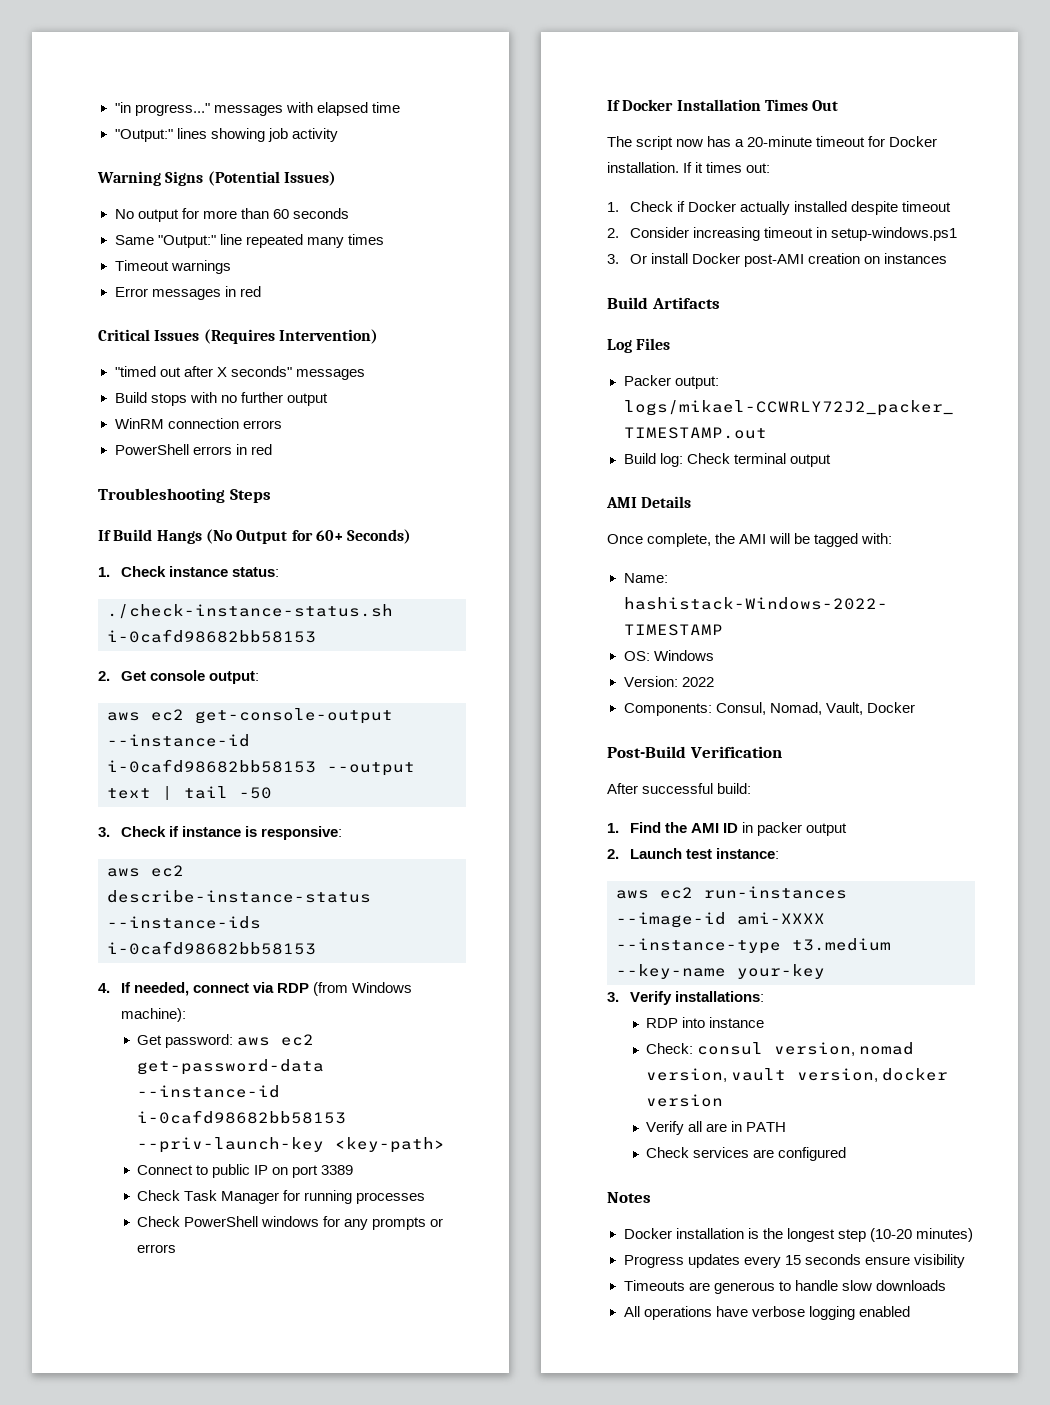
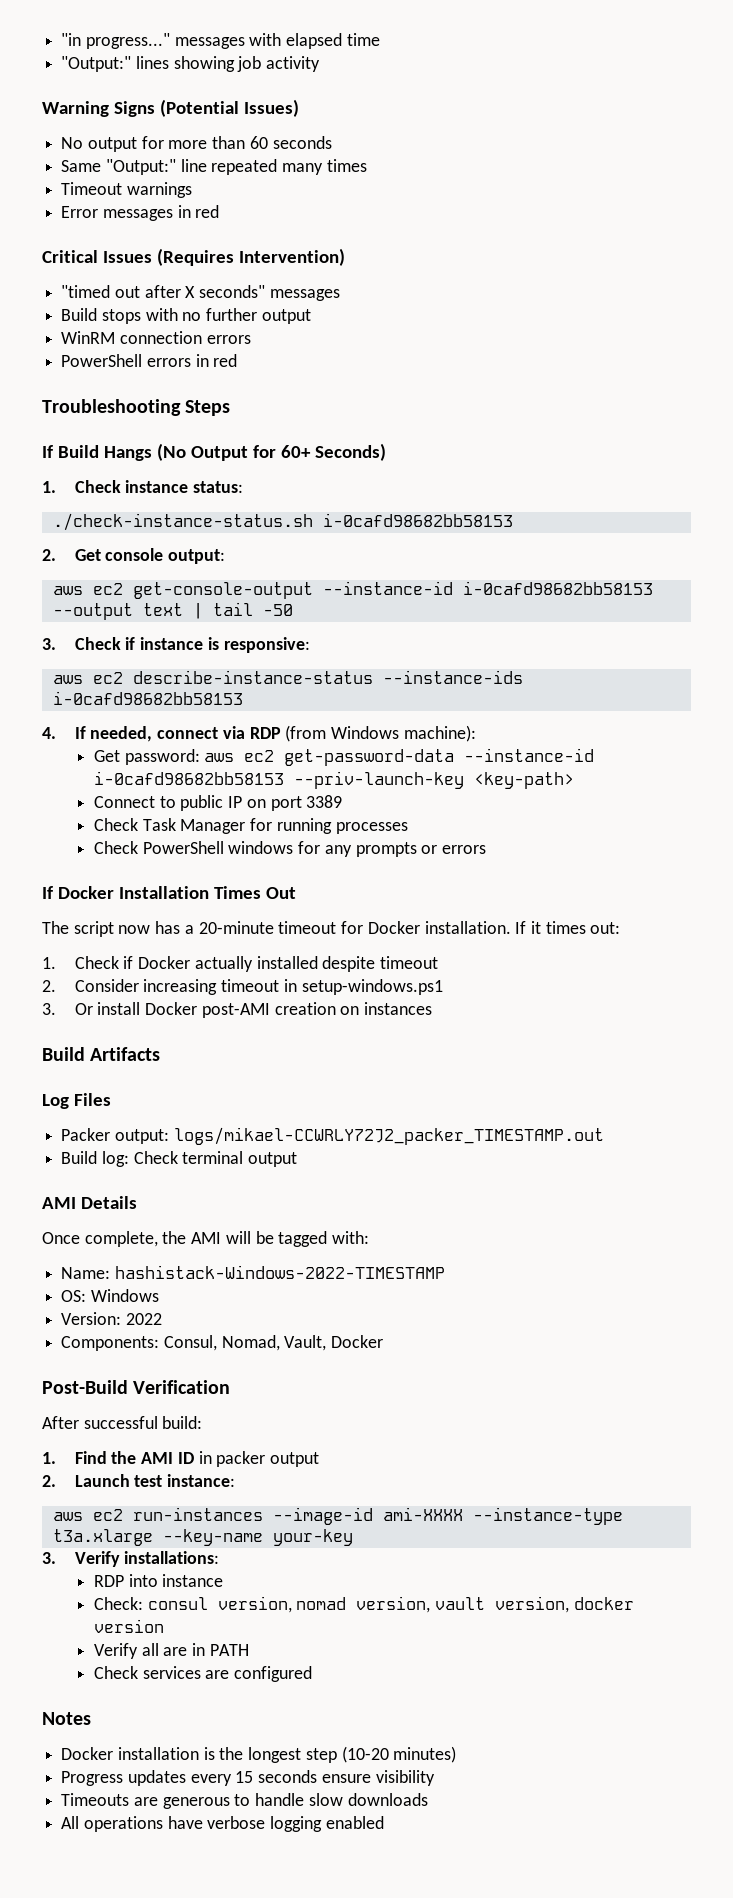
[792,938,891,951] t3.medium -> [52,1529,153,1546] t3a.xlarge

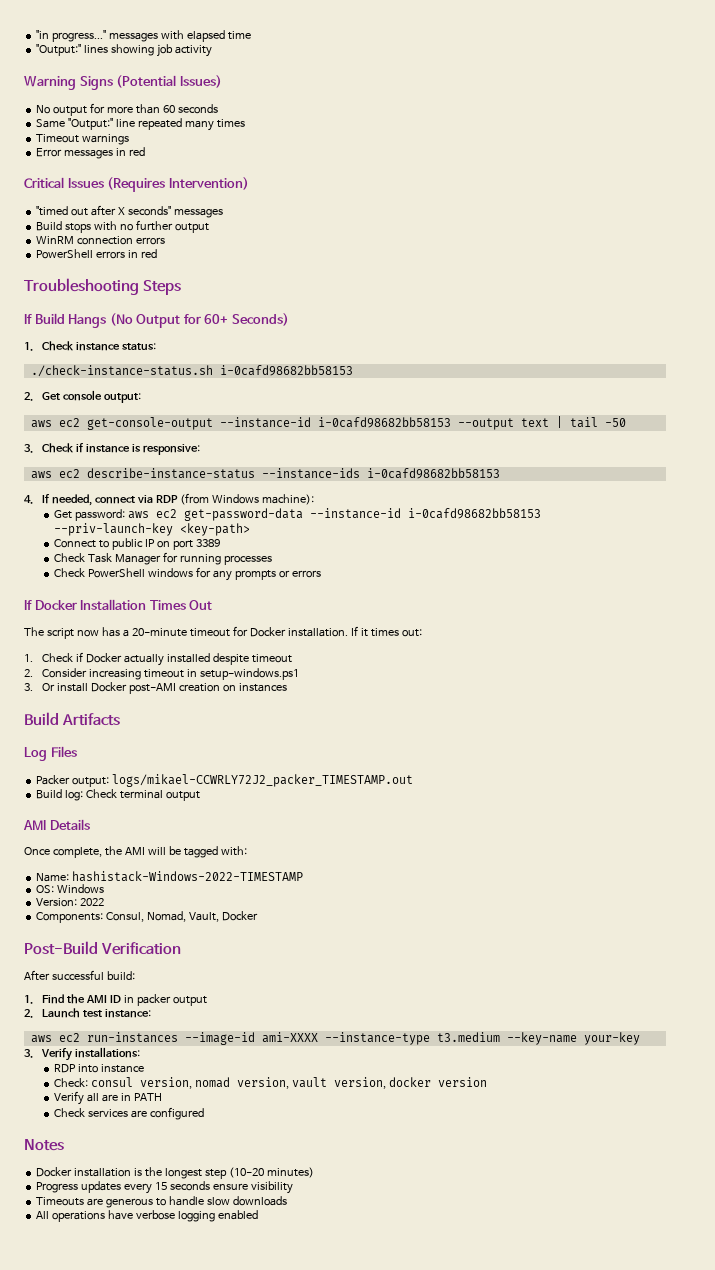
[52,1529,153,1546] t3a.xlarge -> [436,1032,500,1042] t3.medium

